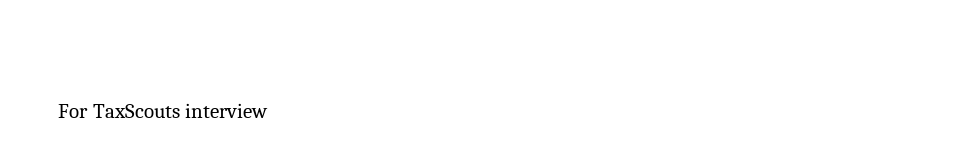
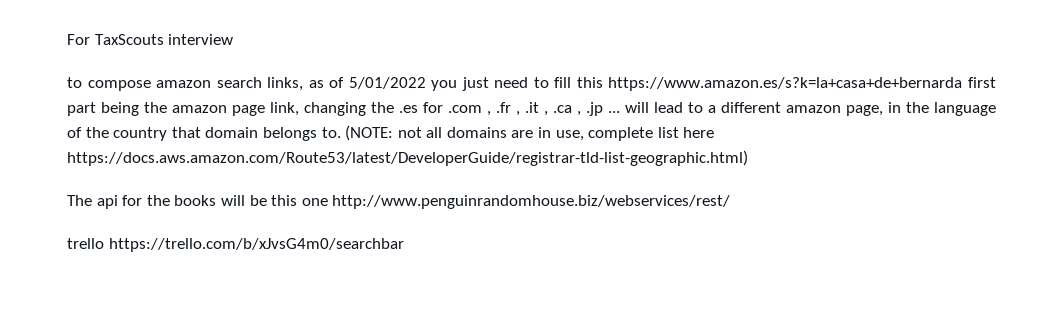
(269, 110) none -> [67,77,996,91] [67,102,996,116] [67,125,715,141] [67,150,748,166] [67,195,731,209] [67,238,404,252] // to compose amazon search links, as of 5/01/2022 you just need to fill this https://www.amazon.es/s?k=la+casa+de+bernarda first part being the amazon page link, changing the .es for .com , .fr , .it , .ca , .jp ... will lead to a different amazon page, in the language of the country that domain belongs to. (NOTE: not all domains are in use, complete list here https://docs.aws.amazon.com/Route53/latest/DeveloperGuide/registrar-tld-list-geographic.html) // The api for the books will be this one http://www.penguinrandomhouse.biz/webservices/rest/ // trello https://trello.com/b/xJvsG4m0/searchbar

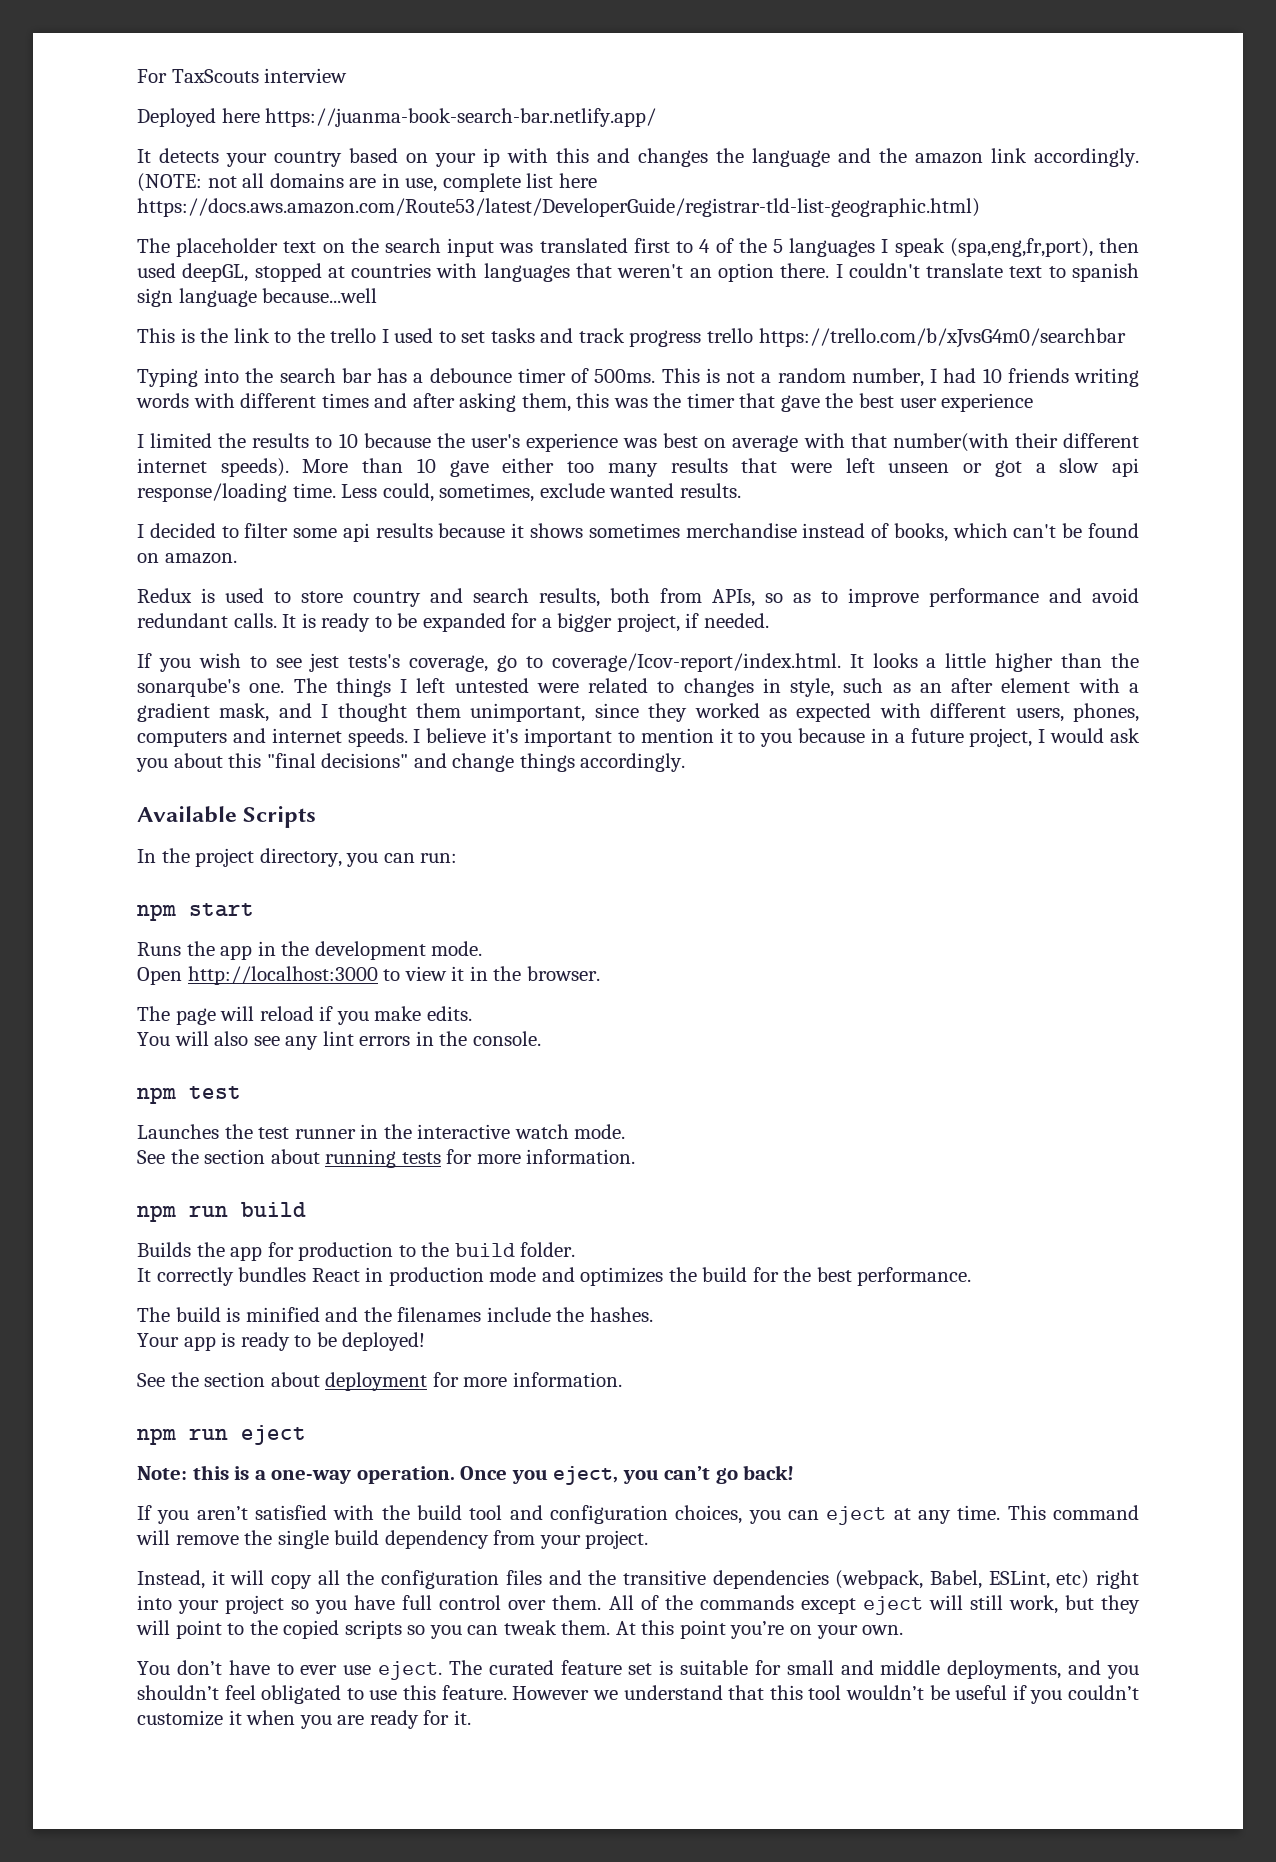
[67,77,996,91] [67,102,996,116] [67,127,341,141] to compose amazon search links, as of 5/01/2022 you just need to fill this https://www.amazon.es/s?k=la+casa+de+bernarda first part being the amazon page link, changing the .es for .com , .fr , .it , .ca , .jp ... will lead to a different amazon page, in the language of the country that domain belongs to. -> [137,108,657,127] [137,148,1139,167] Deployed here https://juanma-book-search-bar.netlify.app/ // It detects your country based on your ip with this and changes the language and the amazon link accordingly.
[96,195,731,209] [67,238,404,252] api for the books will be this one http://www.penguinrandomhouse.biz/webservices/rest/ // trello https://trello.com/b/xJvsG4m0/searchbar -> [176,238,1139,257] [137,263,1139,282] [137,288,378,307] [137,328,1126,348] [137,368,1140,387] [136,393,1034,412] [137,433,1139,452] [137,458,1139,477] [137,483,741,502] [137,523,1140,542] [137,553,237,564] [137,588,1139,607] [137,613,769,632] [137,653,1139,672] [137,678,1140,697] [137,703,1139,722] [137,728,1141,747] [136,753,686,772] [137,806,317,828] [137,848,458,867] [137,903,254,921] [137,941,483,960] [137,966,600,985] [137,1006,472,1025] [137,1031,541,1050] [137,1086,241,1104] [137,1124,626,1139] [137,1149,636,1168] [137,1202,306,1222] [137,1242,576,1261] [137,1267,972,1286] [137,1307,653,1322] [137,1332,426,1351] [137,1372,622,1391] [137,1425,306,1445] [137,1465,795,1485] [137,1505,1140,1525] [136,1530,649,1549] [137,1570,1139,1589] [137,1595,1140,1615] [136,1620,904,1639] [137,1660,1140,1680] [137,1685,1139,1704] [137,1710,471,1729] placeholder text on the search input was translated first to 4 of the 5 languages I speak (spa,eng,fr,port), then used deepGL, stopped at countries with languages that weren't an option there. I couldn't translate text to spanish sign language because...well // This is the link to the trello I used to set tasks and track progress trello https://trello.com/b/xJvsG4m0/searchbar // Typing into the search bar has a debounce timer of 500ms. This is not a random number, I had 10 friends writing words with different times and after asking them, this was the timer that gave the best user experience // I limited the results to 10 because the user's experience was best on average with that number(with their different internet speeds). More than 10 gave either too many results that were left unseen or got a slow api response/loading time. Less could, sometimes, exclude wanted results. // I decided to filter some api results because it shows sometimes merchandise instead of books, which can't be found on amazon. // Redux is used to store country and search results, both from APIs, so as to improve performance and avoid redundant calls. It is ready to be expanded for a bigger project, if needed. // If you wish to see jest tests's coverage, go to coverage/Icov-report/index.html. It looks a little higher than the sonarqube's one. The things I left untested were related to changes in style, such as an after element with a gradient mask, and I thought them unimportant, since they worked as expected with different users, phones, computers and internet speeds. I believe it's important to mention it to you because in a future project, I would ask you about this "final decisions" and change things accordingly. // Available Scripts // In the project directory, you can run: // npm start // Runs the app in the development mode. // Open http://localhost:3000 to view it in the browser. // The page will reload if you make edits. // You will also see any lint errors in the console. // npm test // Launches the test runner in the interactive watch mode. // See the section about running tests for more information. // npm run build // Builds the app for production to the build folder. // It correctly bundles React in production mode and optimizes the build for the best performance. // The build is minified and the filenames include the hashes. // Your app is ready to be deployed! // See the section about deployment for more information. // npm run eject // Note: this is a one-way operation. Once you eject, you can’t go back! // If you aren’t satisfied with the build tool and configuration choices, you can eject at any time. This command will remove the single build dependency from your project. // Instead, it will copy all the configuration files and the transitive dependencies (webpack, Babel, ESLint, etc) right into your project so you have full control over them. All of the commands except eject will still work, but they will point to the copied scripts so you can tweak them. At this point you’re on your own. // You don’t have to ever use eject. The curated feature set is suitable for small and middle deployments, and you shouldn’t feel obligated to use this feature. However we understand that this tool wouldn’t be useful if you couldn’t customize it when you are ready for it.

